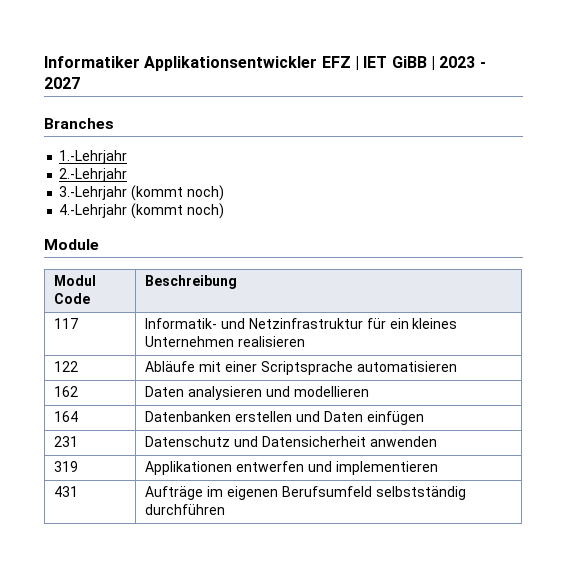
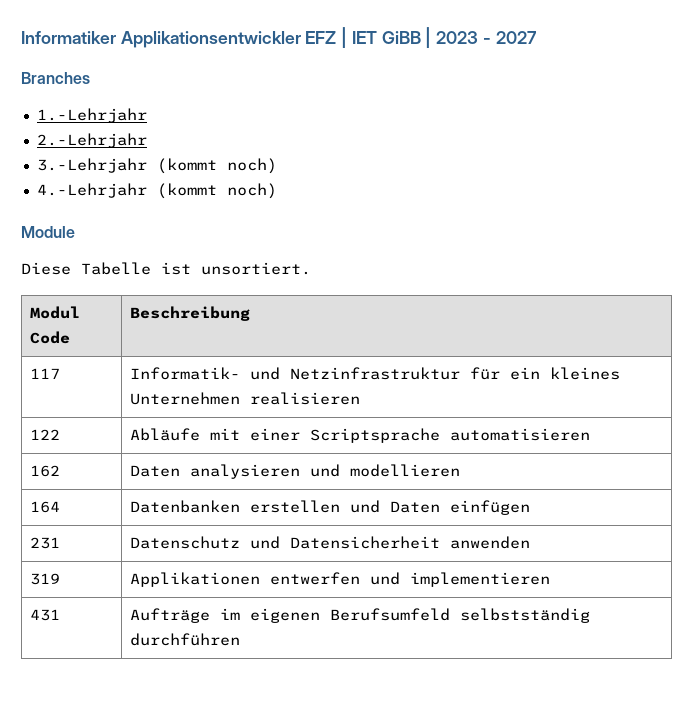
(99, 244) none -> [21,262,311,275] // Diese Tabelle ist unsortiert.

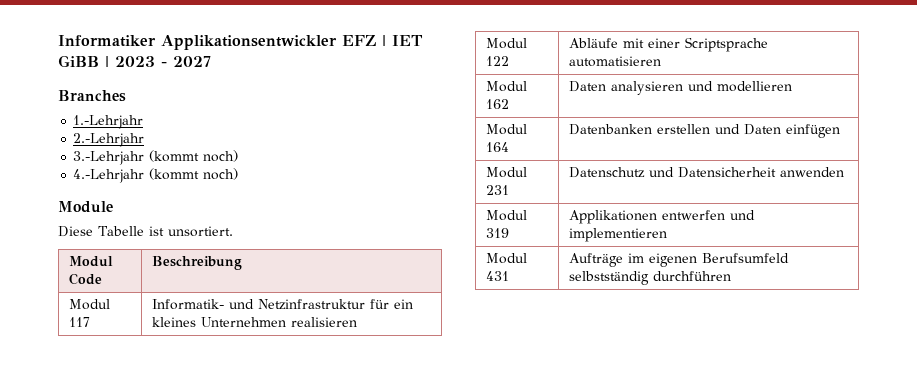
(251, 313) none -> [69,299,111,310] Modul
(361, 398) none -> [486,38,528,49] Modul
(591, 434) none -> [486,81,528,92] Modul
(461, 470) none -> [486,124,528,135] Modul
(531, 507) none -> [486,167,528,178] Modul
(531, 542) none -> [486,210,528,221] Modul
(551, 579) none -> [486,253,528,264] Modul

